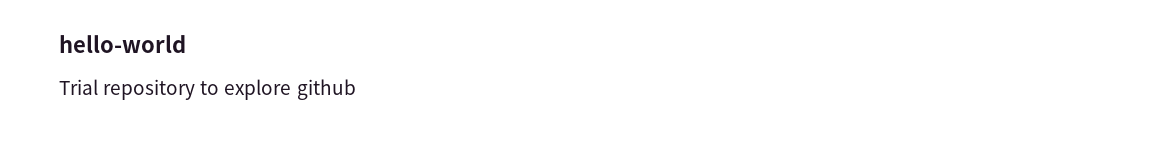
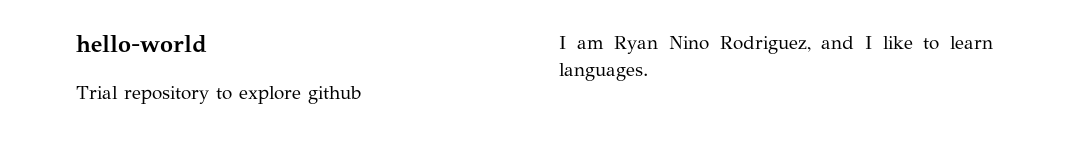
(356, 89) none -> [559,36,993,54] [559,63,648,81] // I am Ryan Nino Rodriguez, and I like to learn languages.

